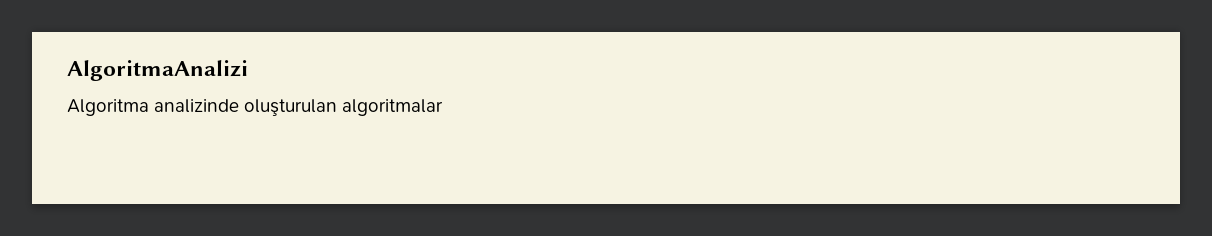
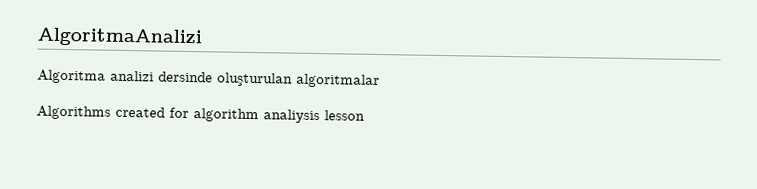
[154,99,240,113] analizinde -> [110,70,213,83] analizi dersinde
(444, 107) none -> [36,105,365,124] // Algorithms created for algorithm analiysis lesson

